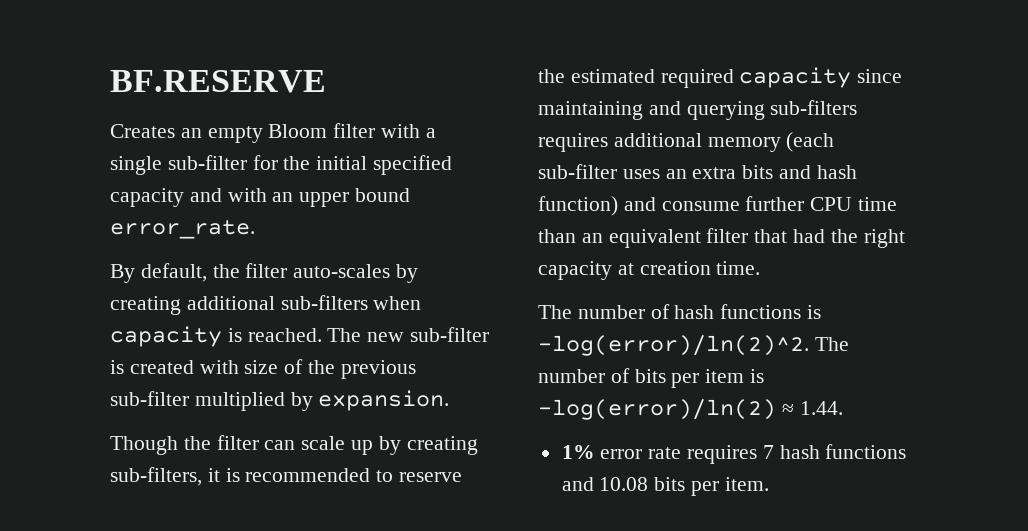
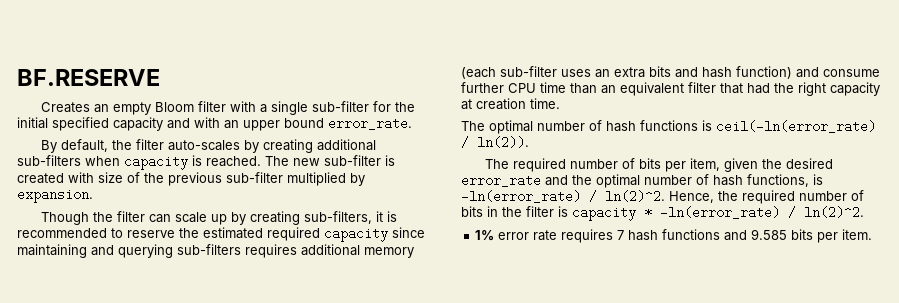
(572, 312) none -> [489,120,533,134] optimal
[538,335,849,356] [538,368,765,388] [538,399,843,420] -log(error)/ln(2)^2. The number of bits per item is -log(error)/ln(2) ≈ 1.44. -> [716,120,876,133] [461,136,529,149] [484,158,833,172] [461,174,823,188] [461,190,864,204] [461,206,864,221] ceil(-ln(error_rate) / ln(2)). // The required number of bits per item, given the desired error_rate and the optimal number of hash functions, is -ln(error_rate) / ln(2)^2. Hence, the required number of bits in the filter is capacity * -ln(error_rate) / ln(2)^2.
[599,477,649,491] 10.08 -> [751,229,788,240] 9.585

